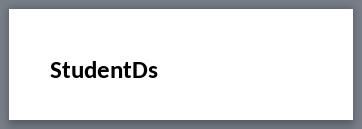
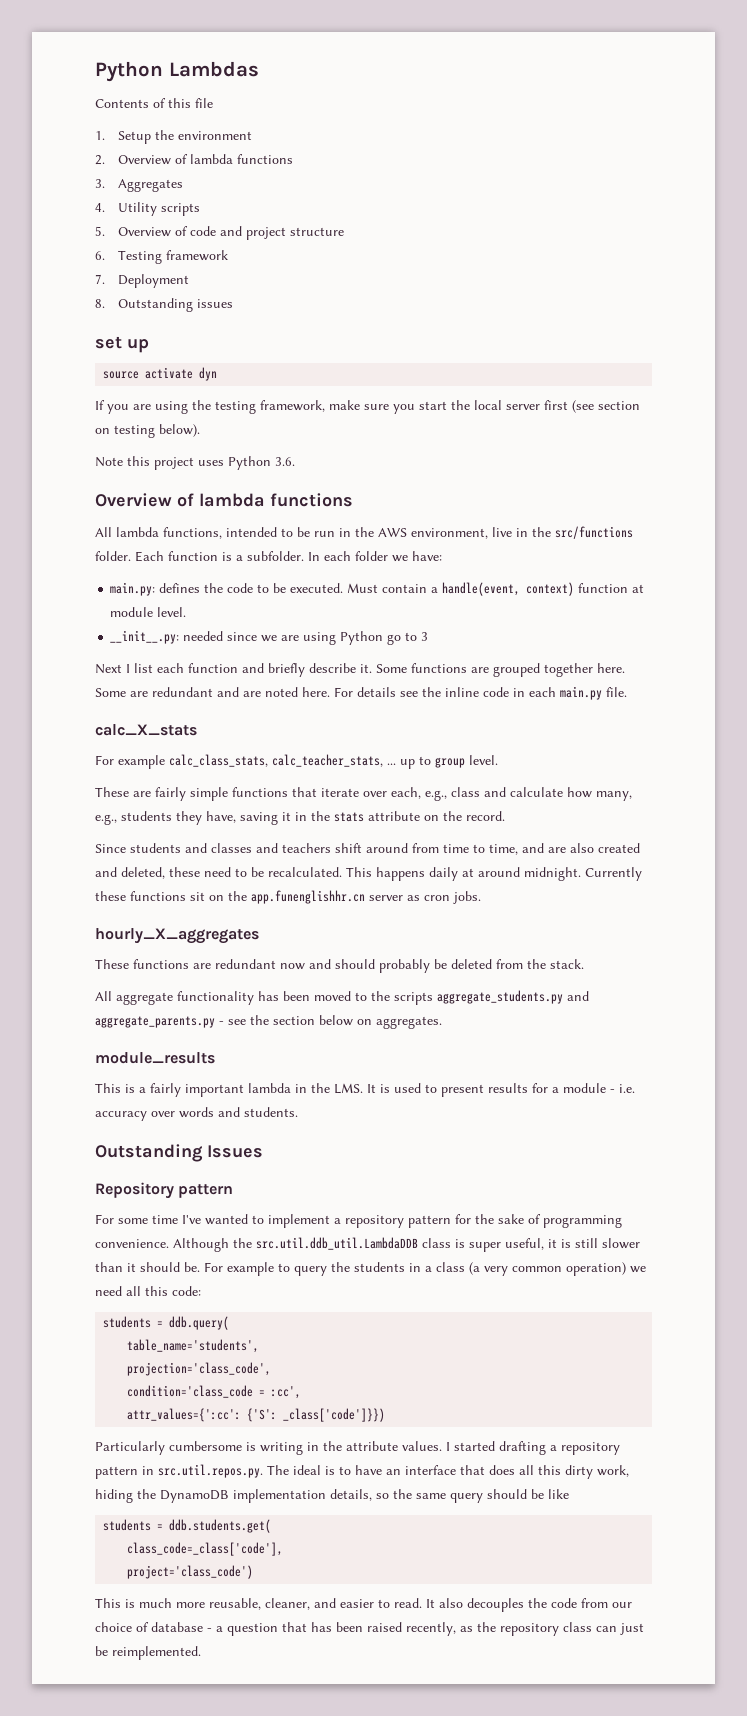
[50,61,158,78] StudentDs -> [95,61,259,82] [95,98,213,108] [95,130,252,144] [95,154,293,165] [95,179,183,192] [95,202,200,216] [95,226,344,240] [95,250,228,264] [95,274,189,288] [95,298,233,312] [95,336,149,353] [103,367,218,381] [95,400,640,414] [95,424,200,438] [95,456,295,470] [95,493,353,507] [95,526,633,539] [95,551,442,562] [110,582,645,596] [110,607,187,617] [110,630,429,645] [95,663,625,677] [95,686,627,700] [95,724,197,736] [95,754,498,769] [95,787,632,801] [95,811,505,825] [95,843,640,855] [95,867,642,881] [95,890,481,904] [95,928,259,944] [95,959,584,973] [95,990,589,1005] [95,1015,442,1029] [95,1052,215,1064] [95,1083,635,1097] [95,1107,298,1121] [95,1144,263,1162] [95,1182,234,1199] [95,1214,622,1228] [95,1237,640,1252] [95,1262,646,1276] [95,1286,201,1296] [103,1316,230,1330] [127,1339,260,1353] [127,1362,272,1376] [127,1385,302,1399] [127,1408,386,1422] [95,1441,620,1455] [95,1464,629,1479] [95,1489,569,1503] [103,1519,272,1533] [127,1542,284,1556] [127,1565,254,1579] [95,1598,632,1612] [95,1622,644,1636] [95,1646,201,1660] Python Lambdas // Contents of this file // 1. Setup the environment // 2. Overview of lambda functions // 3. Aggregates // 4. Utility scripts // 5. Overview of code and project structure // 6. Testing framework // 7. Deployment // 8. Outstanding issues // set up // source activate dyn // If you are using the testing framework, make sure you start the local server first (see section on testing below). // Note this project uses Python 3.6. // Overview of lambda functions // All lambda functions, intended to be run in the AWS environment, live in the src/functions folder. Each function is a subfolder. In each folder we have: // main.py: defines the code to be executed. Must contain a handle(event, context) function at module level. // __init__.py: needed since we are using Python go to 3 // Next I list each function and briefly describe it. Some functions are grouped together here. Some are redundant and are noted here. For details see the inline code in each main.py file. // calc_X_stats // For example calc_class_stats, calc_teacher_stats, ... up to group level. // These are fairly simple functions that iterate over each, e.g., class and calculate how many, e.g., students they have, saving it in the stats attribute on the record. // Since students and classes and teachers shift around from time to time, and are also created and deleted, these need to be recalculated. This happens daily at around midnight. Currently these functions sit on the app.funenglishhr.cn server as cron jobs. // hourly_X_aggregates // These functions are redundant now and should probably be deleted from the stack. // All aggregate functionality has been moved to the scripts aggregate_students.py and aggregate_parents.py - see the section below on aggregates. // module_results // This is a fairly important lambda in the LMS. It is used to present results for a module - i.e. accuracy over words and students. // Outstanding Issues // Repository pattern // For some time I've wanted to implement a repository pattern for the sake of programming convenience. Although the src.util.ddb_util.LambdaDDB class is super useful, it is still slower than it should be. For example to query the students in a class (a very common operation) we need all this code: // students = ddb.query( // table_name='students', // projection='class_code', // condition='class_code = :cc', // attr_values={':cc': {'S': _class['code']}}) // Particularly cumbersome is writing in the attribute values. I started drafting a repository pattern in src.util.repos.py. The ideal is to have an interface that does all this dirty work, hiding the DynamoDB implementation details, so the same query should be like // students = ddb.students.get( // class_code=_class['code'], // project='class_code') // This is much more reusable, cleaner, and easier to read. It also decouples the code from our choice of database - a question that has been raised recently, as the repository class can just be reimplemented.

